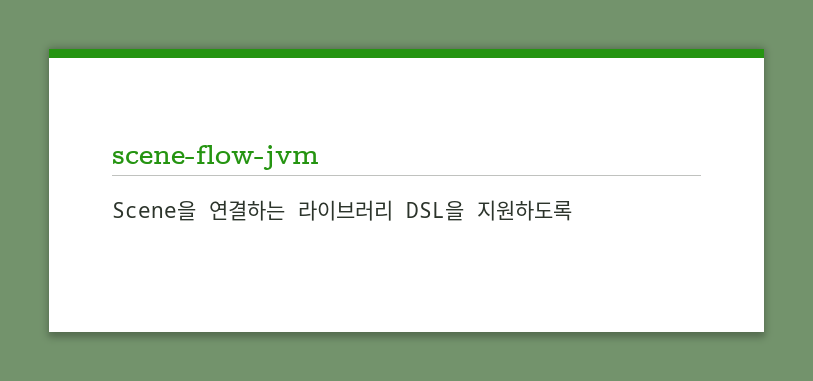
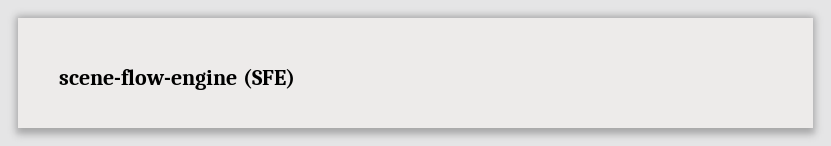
[112,145,319,170] [112,200,572,221] scene-flow-jvm // Scene을 연결하는 라이브러리 DSL을 지원하도록 -> [59,68,295,90] scene-flow-engine (SFE)

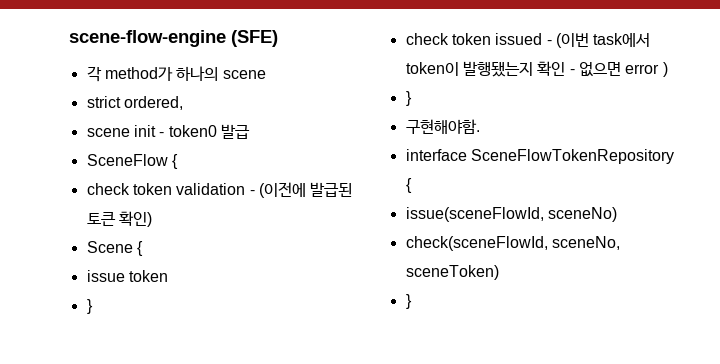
(295, 78) none -> [86,66,266,82] [86,96,183,110] [86,124,250,139] [86,154,178,169] [86,182,353,198] [86,211,152,227] [86,241,143,256] [86,270,168,282] [86,299,93,314] [405,33,651,48] [405,61,668,77] [405,91,412,106] [405,119,480,134] [405,149,674,164] [405,178,412,193] [405,207,617,222] [405,236,620,251] [405,265,499,280] [405,294,412,309] // 각 method가 하나의 scene // strict ordered, // scene init - token0 발급 // SceneFlow { // check token validation - (이전에 발급된 토큰 확인) // Scene { // issue token // } // check token issued - (이번 task에서 token이 발행됐는지 확인 - 없으면 error ) // } // 구현해야함. // interface SceneFlowTokenRepository { // issue(sceneFlowId, sceneNo) // check(sceneFlowId, sceneNo, sceneToken) // }

